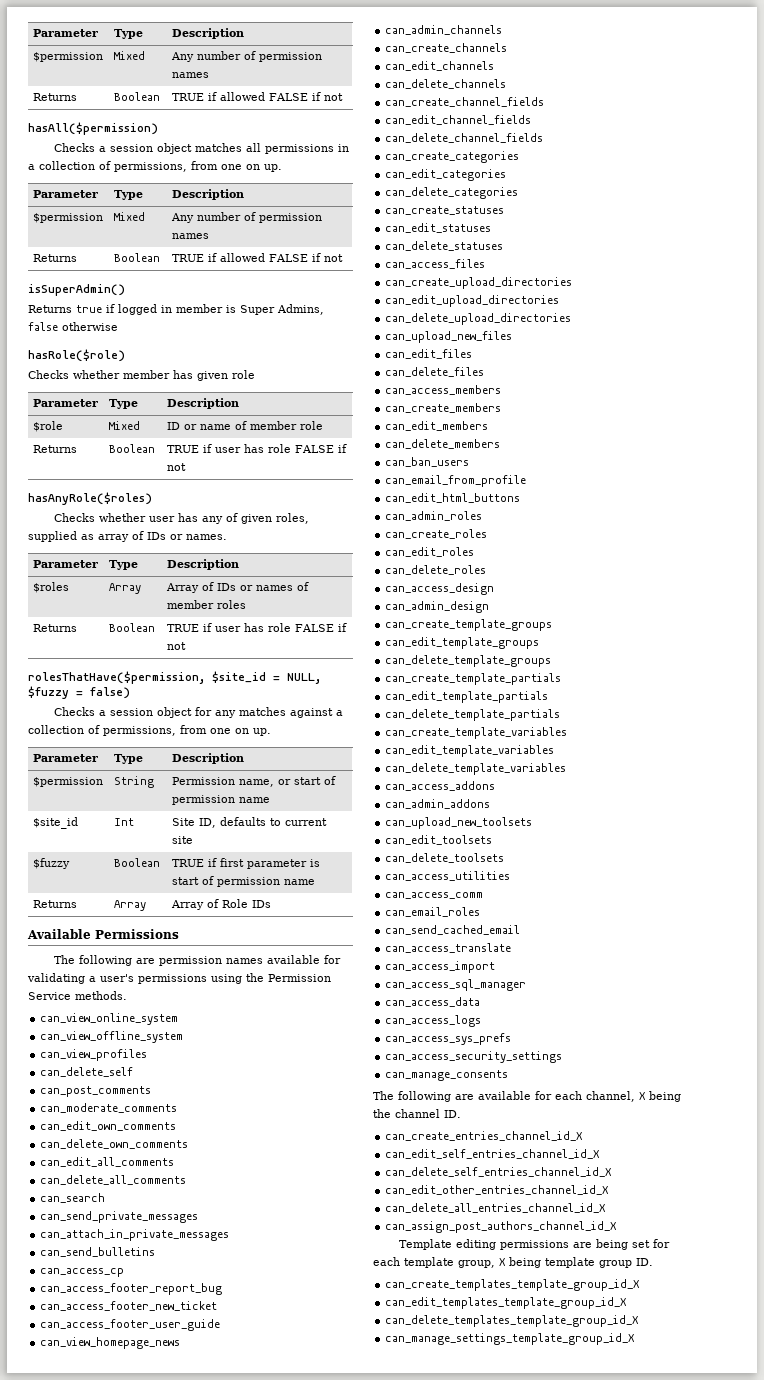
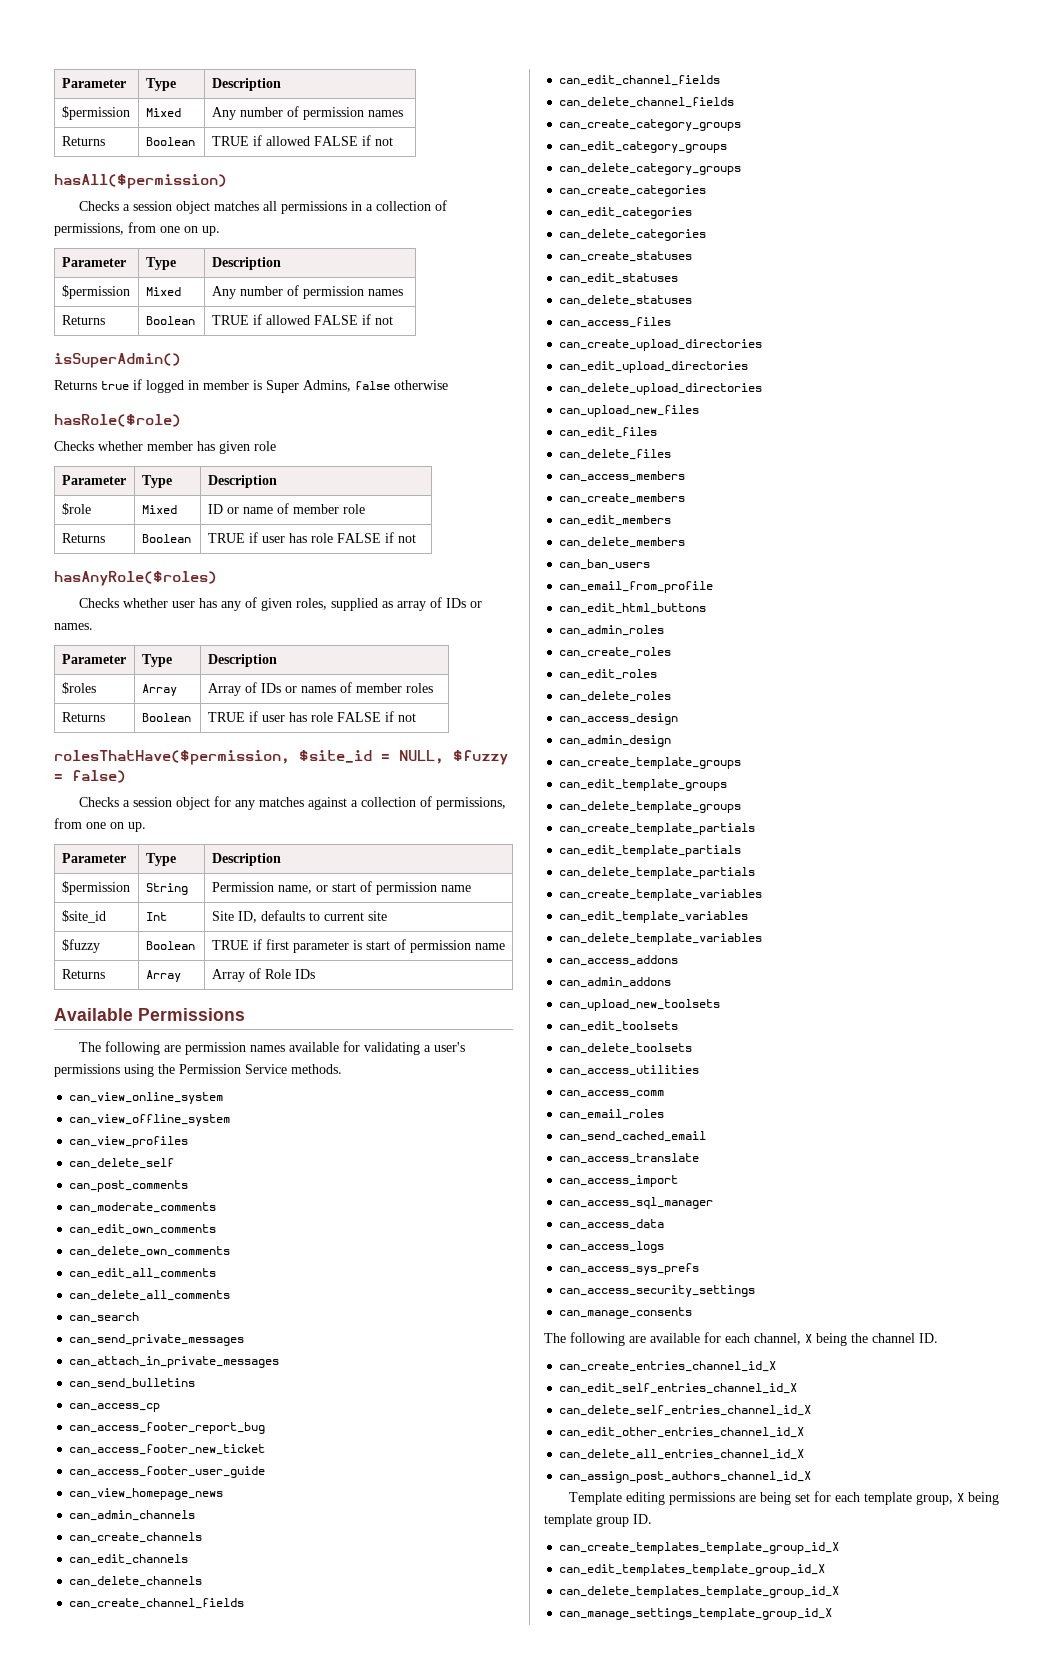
(544, 138) none -> [559,119,742,131] [559,141,728,153] [559,163,742,175] // can_create_category_groups // can_edit_category_groups // can_delete_category_groups

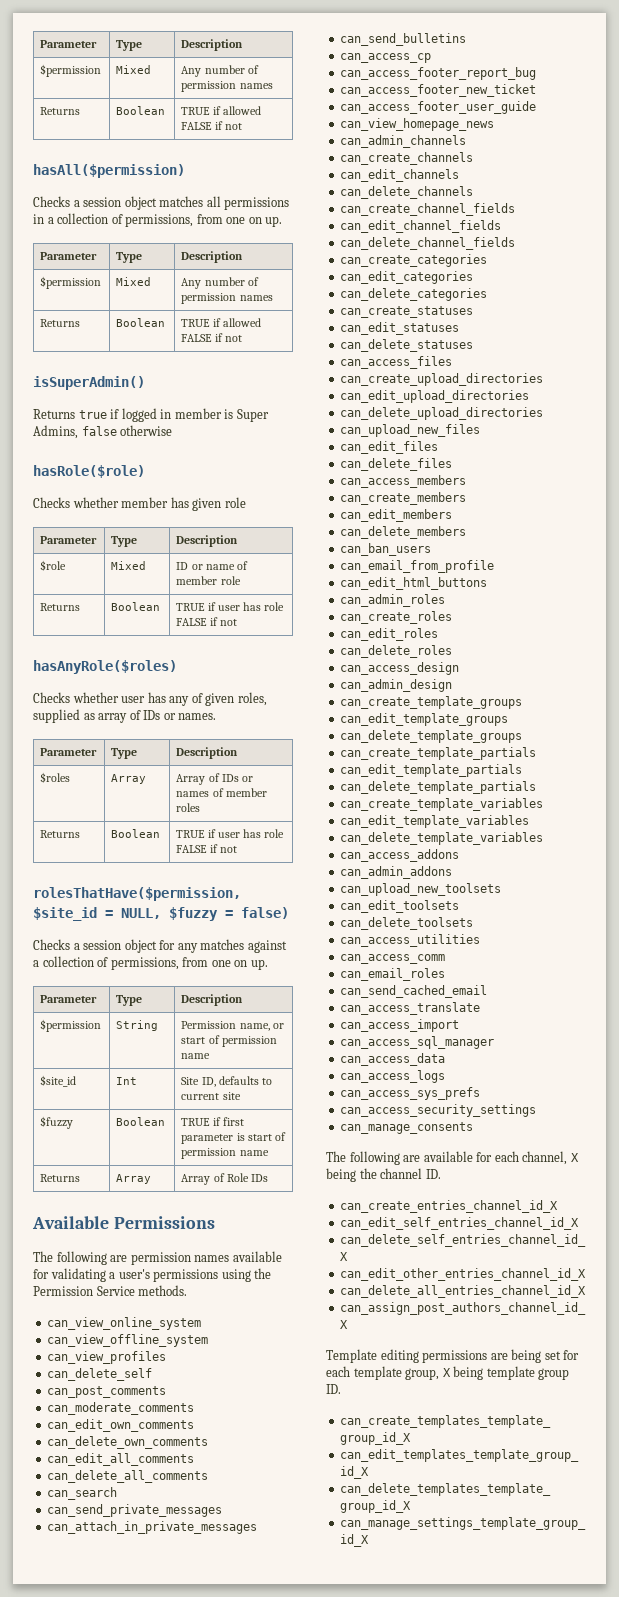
[559,119,742,131] [559,141,728,153] [559,163,742,175] // can_create_category_groups // can_edit_category_groups // can_delete_category_groups -> (516, 243) none

